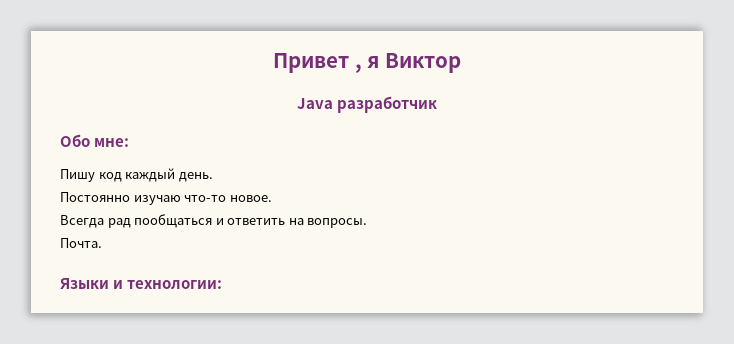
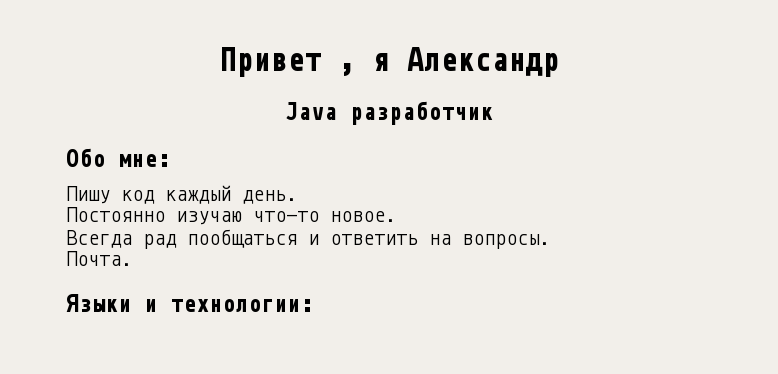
[384,53,461,73] Виктор -> [406,47,559,77] Александр

